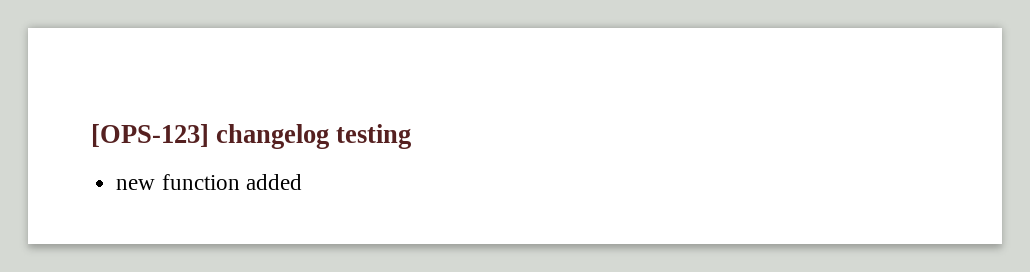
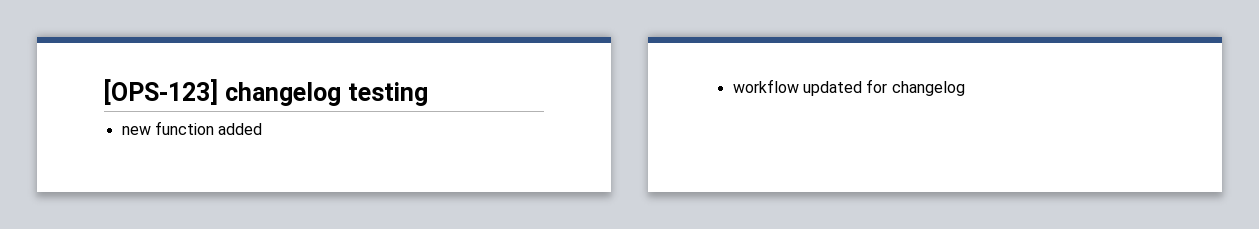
(302, 182) none -> [732,79,965,96] // workflow updated for changelog

